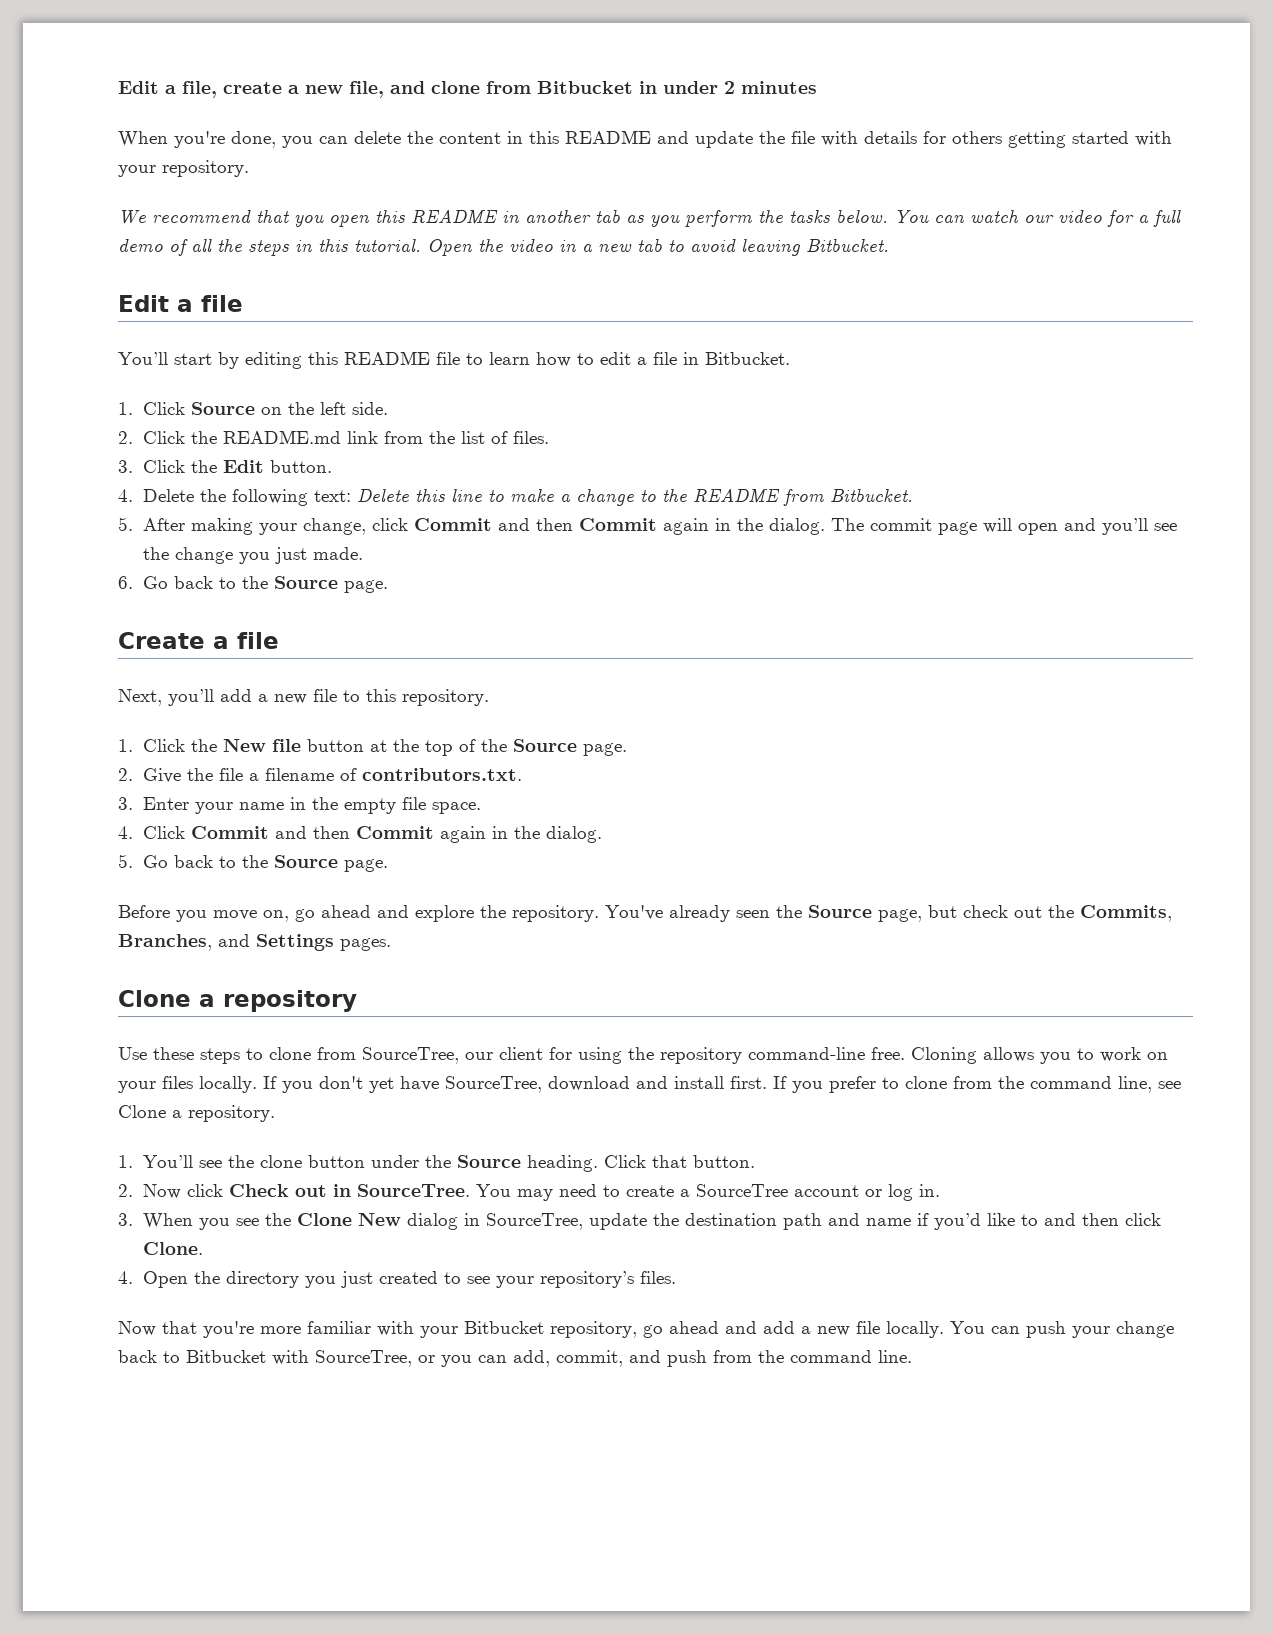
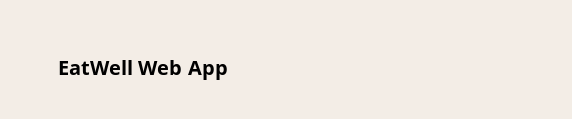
[118,81,817,98] [118,130,1172,148] [118,160,249,177] [118,209,1181,227] [118,238,889,256] [118,295,243,312] [118,351,790,369] [118,402,388,415] [118,430,549,444] [118,460,332,473] [118,488,913,506] [118,517,1177,535] [142,547,363,564] [118,576,388,593] [118,632,279,649] [118,689,489,706] [118,739,627,756] [118,768,522,783] [118,797,481,814] [118,826,602,843] [118,854,388,872] [118,905,1172,922] [118,934,391,951] [118,990,357,1012] [118,1047,1168,1064] [118,1076,1181,1093] [118,1105,275,1122] [118,1155,755,1172] [118,1184,940,1201] [118,1213,1161,1230] [142,1242,203,1255] [118,1271,676,1288] [118,1321,1174,1338] [118,1350,912,1367] Edit a file, create a new file, and clone from Bitbucket in under 2 minutes // When you're done, you can delete the content in this README and update the file with details for others getting started with your repository. // We recommend that you open this README in another tab as you perform the tasks below. You can watch our video for a full demo of all the steps in this tutorial. Open the video in a new tab to avoid leaving Bitbucket. // Edit a file // You’ll start by editing this README file to learn how to edit a file in Bitbucket. // 1. Click Source on the left side. // 2. Click the README.md link from the list of files. // 3. Click the Edit button. // 4. Delete the following text: Delete this line to make a change to the README from Bitbucket. // 5. After making your change, click Commit and then Commit again in the dialog. The commit page will open and you’ll see the change you just made. // 6. Go back to the Source page. // Create a file // Next, you’ll add a new file to this repository. // 1. Click the New file button at the top of the Source page. // 2. Give the file a filename of contributors.txt. // 3. Enter your name in the empty file space. // 4. Click Commit and then Commit again in the dialog. // 5. Go back to the Source page. // Before you move on, go ahead and explore the repository. You've already seen the Source page, but check out the Commits, Branches, and Settings pages. // Clone a repository // Use these steps to clone from SourceTree, our client for using the repository command-line free. Cloning allows you to work on your files locally. If you don't yet have SourceTree, download and install first. If you prefer to clone from the command line, see Clone a repository. // 1. You’ll see the clone button under the Source heading. Click that button. // 2. Now click Check out in SourceTree. You may need to create a SourceTree account or log in. // 3. When you see the Clone New dialog in SourceTree, update the destination path and name if you’d like to and then click Clone. // 4. Open the directory you just created to see your repository’s files. // Now that you're more familiar with your Bitbucket repository, go ahead and add a new file locally. You can push your change back to Bitbucket with SourceTree, or you can add, commit, and push from the command line. -> [58,60,228,80] EatWell Web App

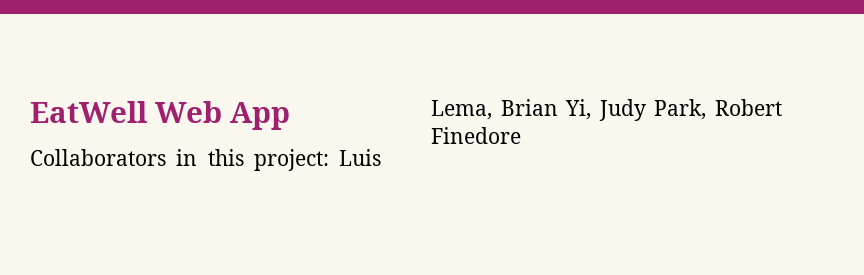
(228, 70) none -> [30,149,381,171] [431,99,782,121] [431,127,521,144] // Collaborators in this project: Luis Lema, Brian Yi, Judy Park, Robert Finedore

